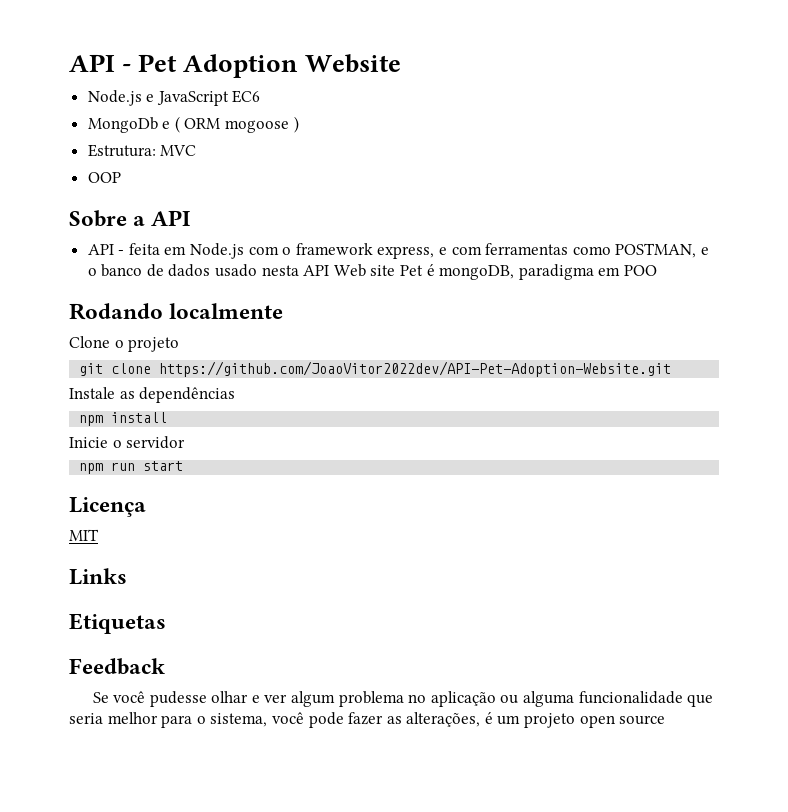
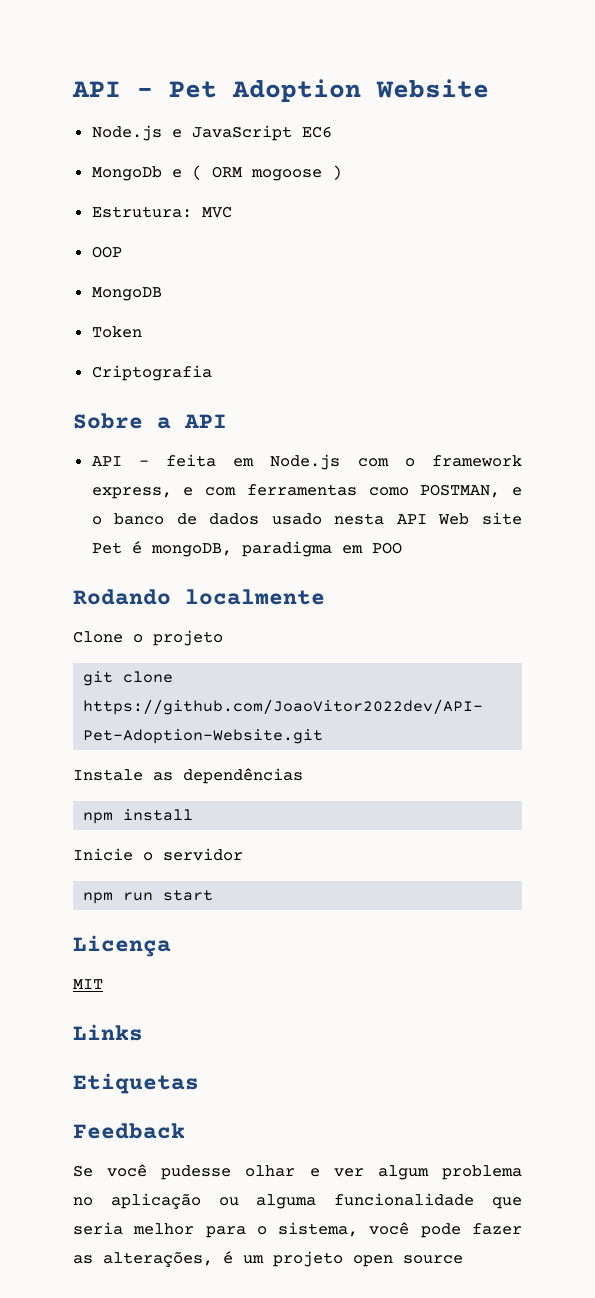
(121, 177) none -> [91,287,162,301] [91,326,142,338] [91,365,212,381] // MongoDB // Token // Criptografia

